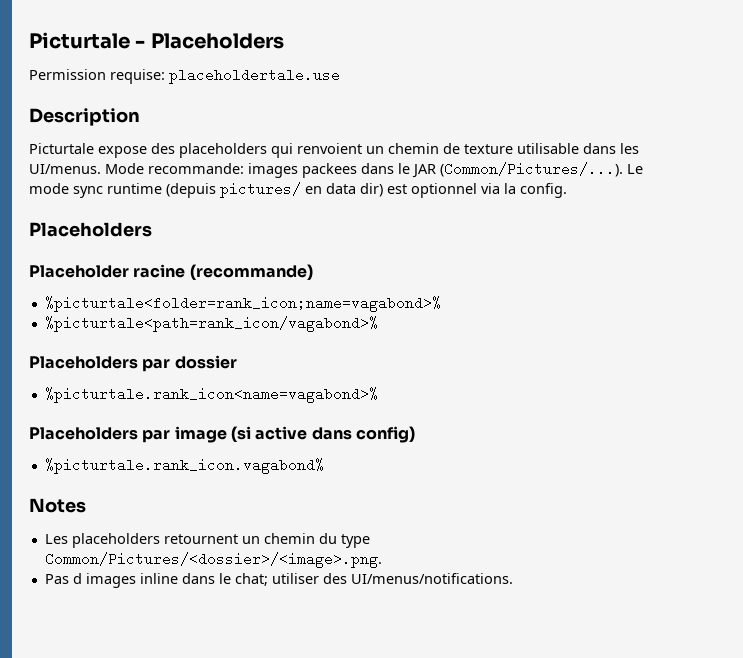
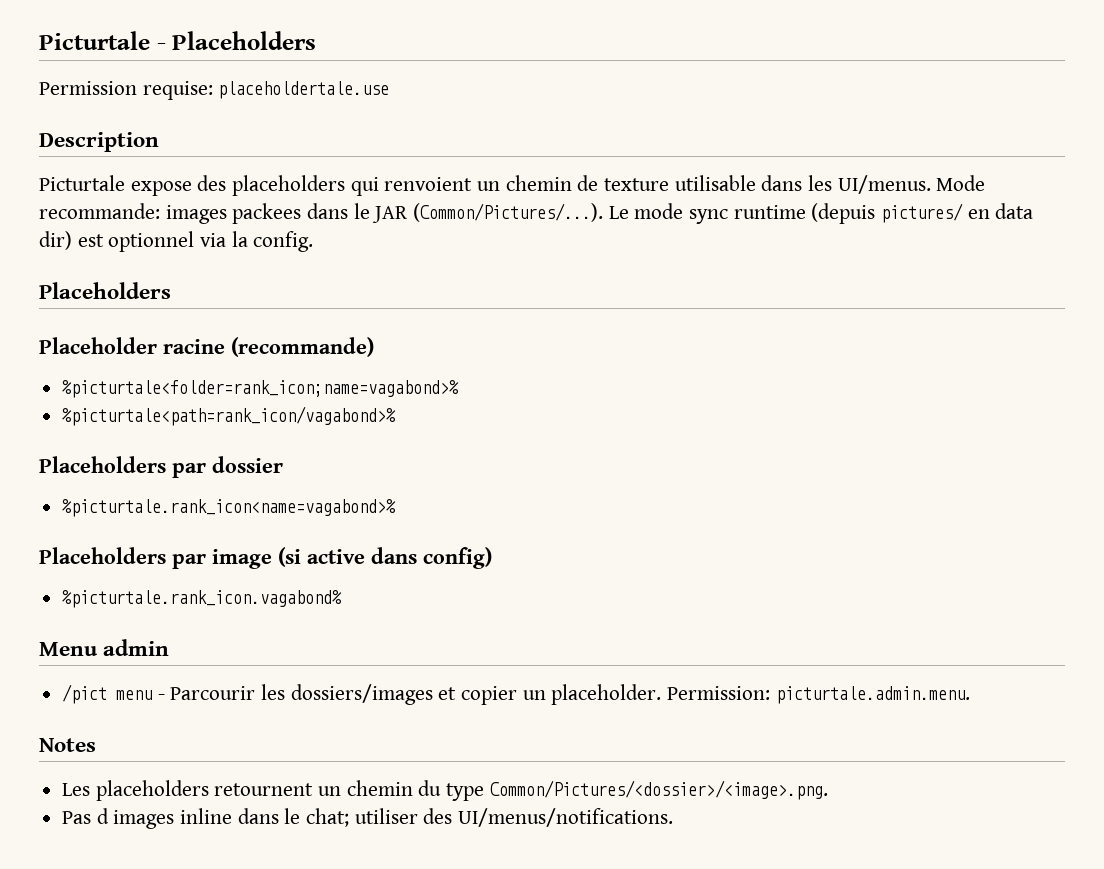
(324, 466) none -> [39,639,170,656] [62,684,970,705] // Menu admin // /pict menu - Parcourir les dossiers/images et copier un placeholder. Permission: picturtale.admin.menu.

